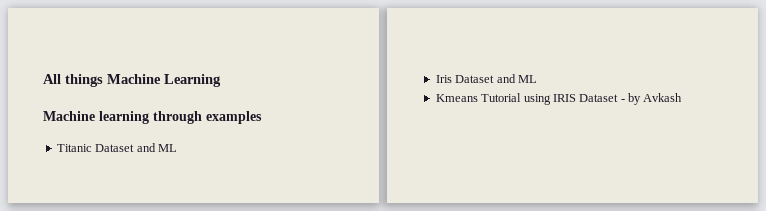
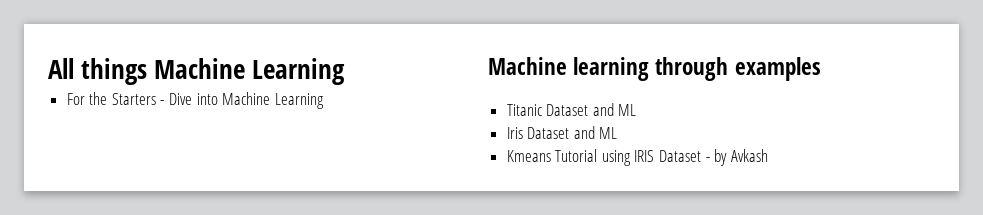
(221, 80) none -> [66,92,324,109] // For the Starters - Dive into Machine Learning

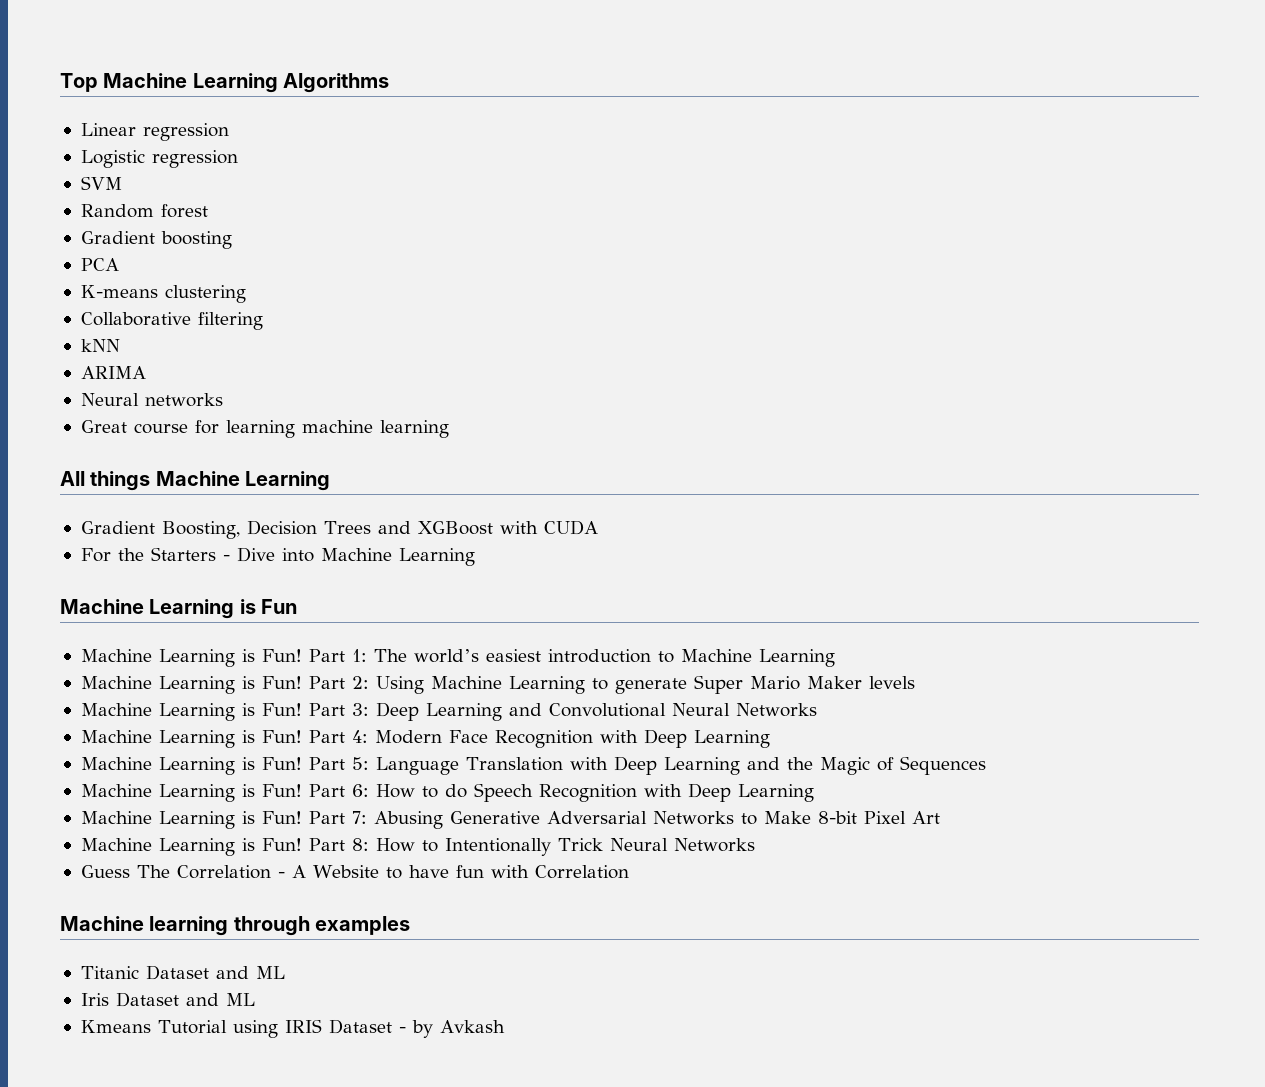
[48,58,346,85] All things Machine Learning -> [60,73,390,93] [80,123,229,141] [80,150,238,168] [80,176,122,190] [80,204,208,218] [80,231,232,249] [80,258,119,271] [80,285,246,303] [80,312,263,330] [80,339,120,352] [80,366,146,379] [80,393,223,407] [80,420,449,438] [60,471,331,491] [80,520,598,539] Top Machine Learning Algorithms // Linear regression // Logistic regression // SVM // Random forest // Gradient boosting // PCA // K-means clustering // Collaborative filtering // kNN // ARIMA // Neural networks // Great course for learning machine learning // All things Machine Learning // Gradient Boosting, Decision Trees and XGBoost with CUDA
(324, 101) none -> [60,599,298,619] [80,649,835,667] [80,675,915,694] [80,702,817,721] [80,729,770,748] [80,756,986,775] [80,783,814,802] [80,811,940,829] [80,838,755,856] [80,865,629,879] // Machine Learning is Fun // Machine Learning is Fun! Part 1: The world’s easiest introduction to Machine Learning // Machine Learning is Fun! Part 2: Using Machine Learning to generate Super Mario Maker levels // Machine Learning is Fun! Part 3: Deep Learning and Convolutional Neural Networks // Machine Learning is Fun! Part 4: Modern Face Recognition with Deep Learning // Machine Learning is Fun! Part 5: Language Translation with Deep Learning and the Magic of Sequences // Machine Learning is Fun! Part 6: How to do Speech Recognition with Deep Learning // Machine Learning is Fun! Part 7: Abusing Generative Adversarial Networks to Make 8-bit Pixel Art // Machine Learning is Fun! Part 8: How to Intentionally Trick Neural Networks // Guess The Correlation - A Website to have fun with Correlation

